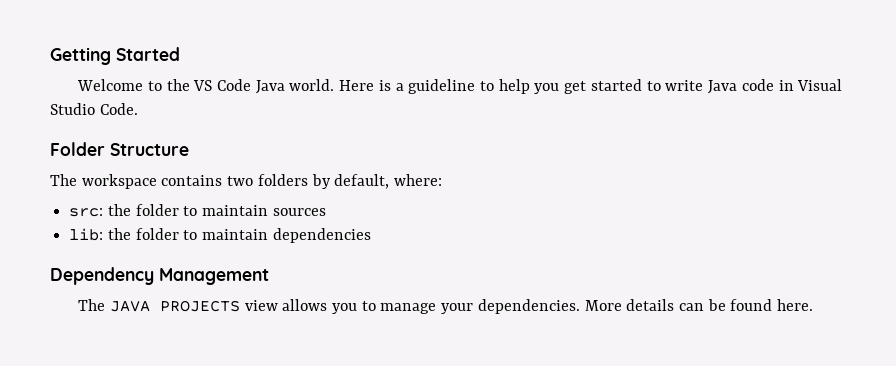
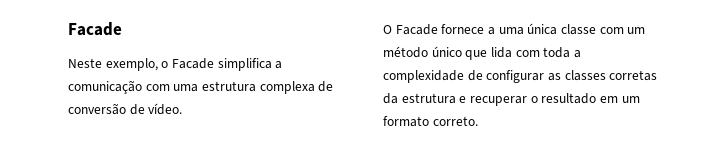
[50,47,180,65] [77,79,843,94] [50,103,138,115] [50,142,189,156] [50,174,443,189] [69,204,326,217] [69,228,371,243] [50,267,269,285] [78,299,814,314] Getting Started // Welcome to the VS Code Java world. Here is a guideline to help you get started to write Java code in Visual Studio Code. // Folder Structure // The workspace contains two folders by default, where: // src: the folder to maintain sources // lib: the folder to maintain dependencies // Dependency Management // The JAVA PROJECTS view allows you to manage your dependencies. More details can be found here. -> [68,22,122,36] [68,58,283,71] [68,80,334,94] [68,103,183,115] [383,23,646,35] [383,46,581,60] [383,70,658,83] [383,93,640,106] [383,116,478,127] Facade // Neste exemplo, o Facade simplifica a comunicação com uma estrutura complexa de conversão de vídeo. // O Facade fornece a uma única classe com um método único que lida com toda a complexidade de configurar as classes corretas da estrutura e recuperar o resultado em um formato correto.

